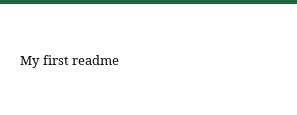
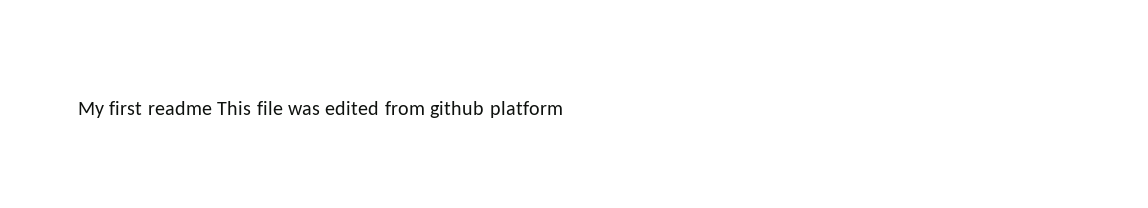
(120, 60) none -> [217,101,563,118] This file was edited from github platform

